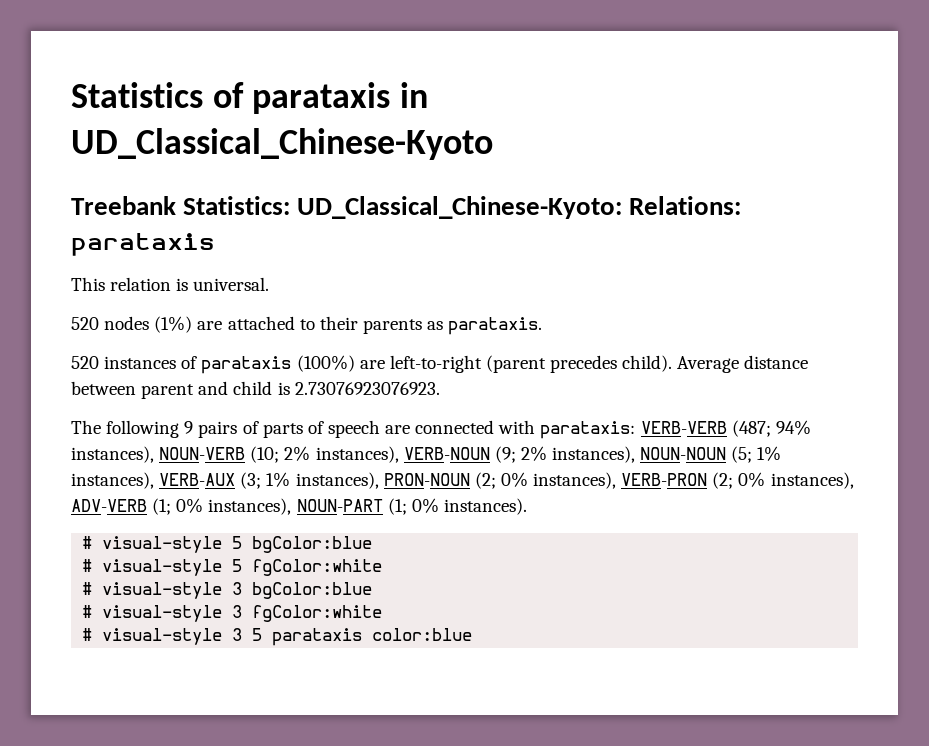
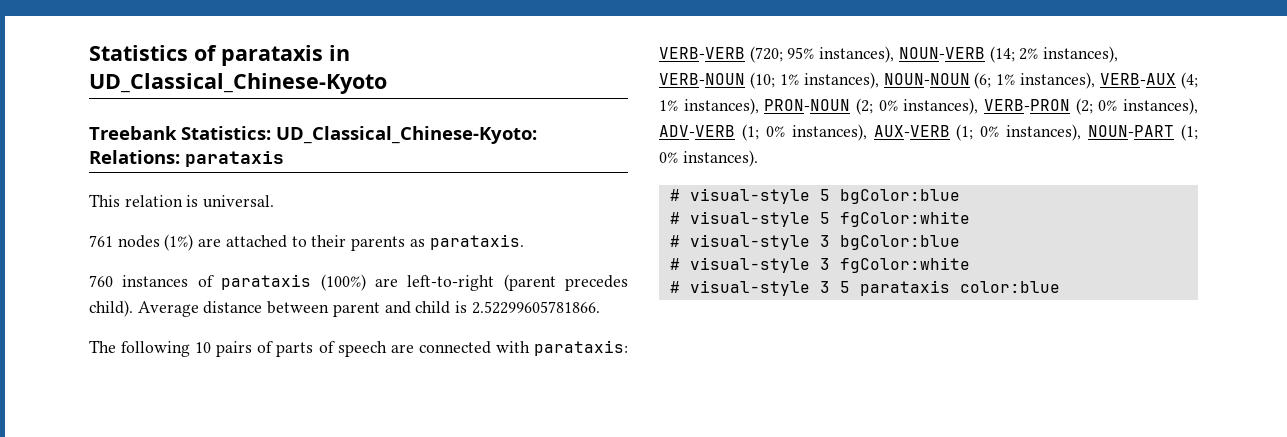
[71,317,99,330] 520 -> [89,235,113,247] 761
[71,356,99,369] 520 -> [89,275,113,287] 760
[294,382,440,395] 2.73076923076923. -> [471,301,600,314] 2.52299605781866.
[184,421,194,434] 9 -> [195,342,212,353] 10
[731,420,811,437] (487; 94% -> [749,46,815,63] (720; 95%
[250,446,280,463] (10; -> [989,46,1015,63] (14;
[494,446,547,463] (9; 2% -> [749,72,799,89] (10; 1%
[731,446,753,463] (5; -> [974,72,992,89] (6;
[240,472,262,489] (3; -> [1181,72,1198,89] (4;
(292, 506) none -> [873,124,1082,141] AUX-VERB (1; 0% instances),

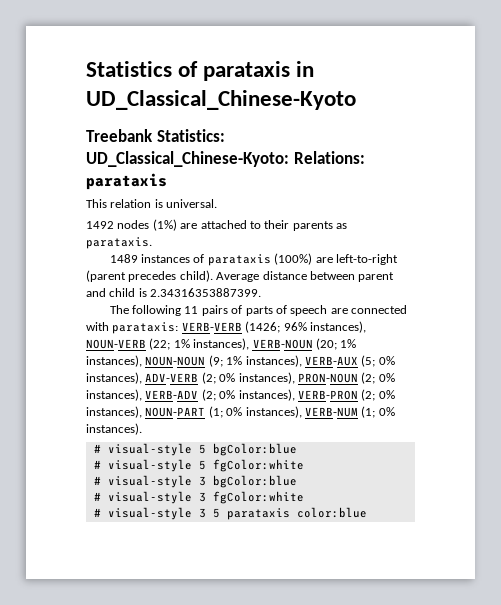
[89,235,113,247] 761 -> [86,221,114,229] 1492
[89,275,113,287] 760 -> [109,254,138,263] 1489
[471,301,600,314] 2.52299605781866. -> [150,288,262,297] 2.34316353887399.
[195,342,212,353] 10 -> [184,306,199,314] 11
[749,46,1039,63] (720; 95% instances), NOUN-VERB (14; 2% -> [245,321,366,333] [86,338,190,350] (1426; 96% instances), NOUN-VERB (22; 1%
[749,72,775,89] (10; -> [315,338,337,350] (20;
[974,72,992,89] (6; -> [208,355,223,367] (9;
[1181,72,1198,89] [659,100,678,111] (4; 1% -> [361,355,395,367] [86,372,236,384] (5; 0% instances), ADV-VERB (2; 0%
(979, 106) none -> [145,389,295,401] VERB-ADV (2; 0% instances),
[659,124,1175,141] ADV-VERB (1; 0% instances), AUX-VERB (1; 0% instances), NOUN-PART -> [145,406,358,418] NOUN-PART (1; 0% instances), VERB-NUM

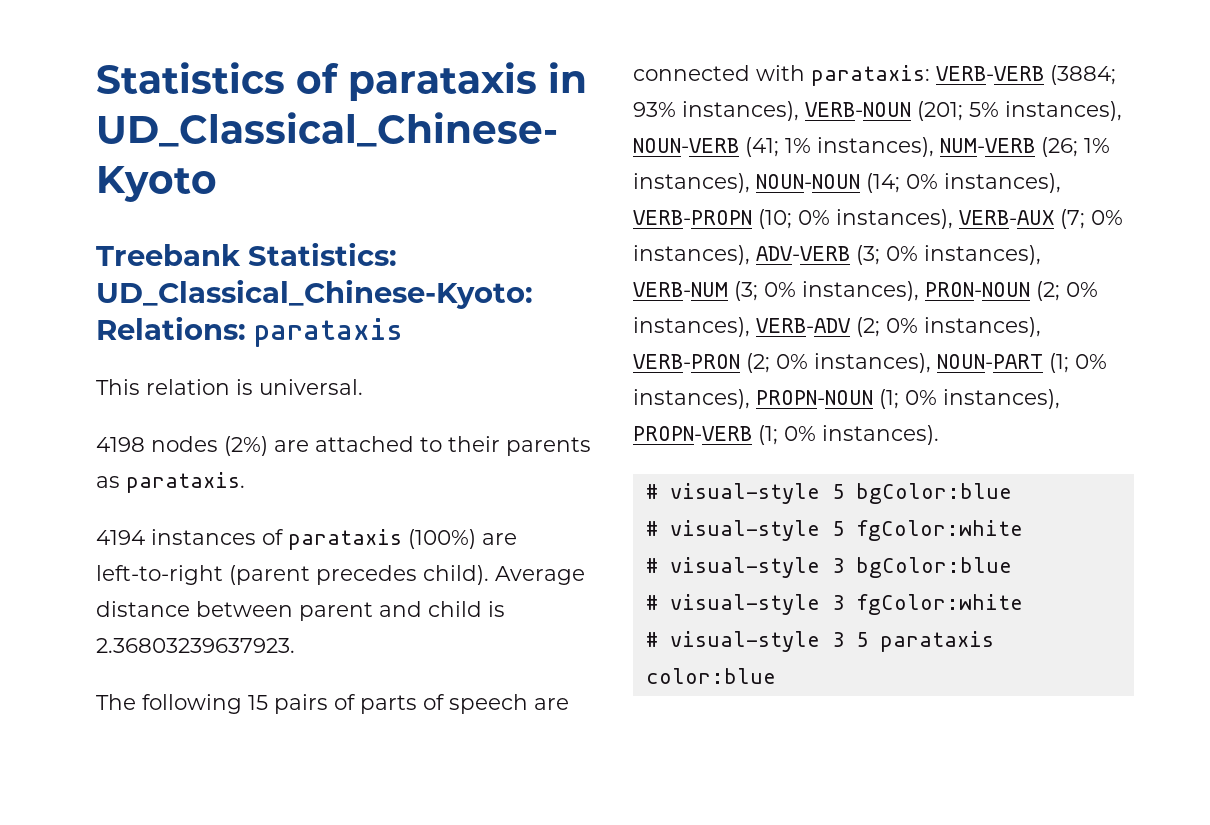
[86,219,177,231] 1492 nodes (1%) -> [96,436,268,456] 4198 nodes (2%)
[109,254,138,263] 1489 -> [96,530,145,545] 4194
[150,288,262,297] 2.34316353887399. -> [96,638,295,653] 2.36803239637923.
[184,306,199,314] 11 -> [248,695,268,710] 15
[245,321,307,333] (1426; 96% -> [1050,65,1116,85] [633,101,999,121] (3884; 93% instances), VERB-NOUN (201; 5%
[149,338,337,350] (22; 1% instances), VERB-NOUN (20; -> [745,137,1078,157] (41; 1% instances), NUM-VERB (26;
[208,355,243,367] (9; 1% -> [866,173,1061,193] [633,209,830,229] (14; 0% instances), VERB-PROPN (10; 0%
[361,355,376,367] (5; -> [1060,209,1085,229] (7;
[201,372,216,384] (2; -> [856,245,1041,265] [633,281,758,301] (3; 0% instances), VERB-NUM (3;
[304,407,358,417] VERB-NUM -> [756,389,1060,409] [633,426,752,441] PROPN-NOUN (1; 0% instances), PROPN-VERB

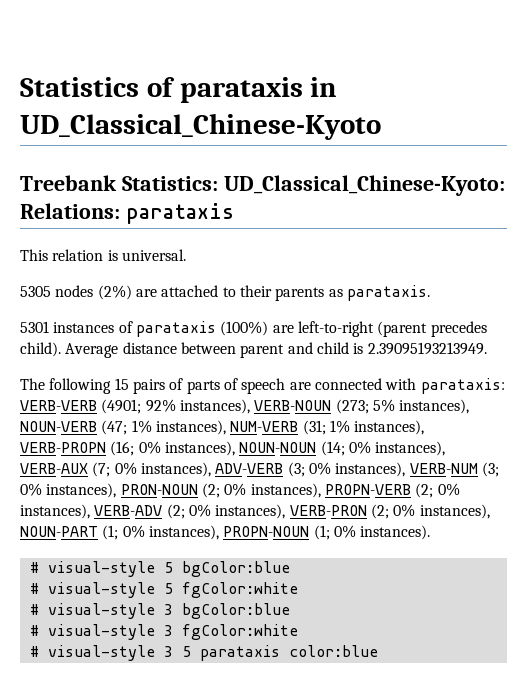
[96,437,145,452] 4198 -> [20,286,51,297] 5305
[96,530,145,545] 4194 -> [20,321,49,333] 5301
[96,638,295,653] 2.36803239637923. -> [367,342,487,355] 2.39095193213949.
[1050,65,1116,85] [633,102,676,117] (3884; 93% -> [101,399,176,414] (4901; 92%
[917,101,963,121] (201; -> [335,399,369,414] (273;
[745,137,779,157] (41; -> [101,420,128,435] (47;
[1041,137,1110,157] [633,173,1061,193] [633,209,792,229] (26; 1% instances), NOUN-NOUN (14; 0% instances), VERB-PROPN (10; -> [302,420,425,435] [20,441,345,456] (31; 1% instances), VERB-PROPN (16; 0% instances), NOUN-NOUN (14;
(750, 327) none -> [324,483,460,498] [20,504,90,519] PROPN-VERB (2; 0% instances),
[943,389,1060,409] [633,425,816,445] instances), PROPN-VERB (1; 0% -> (356, 531) none

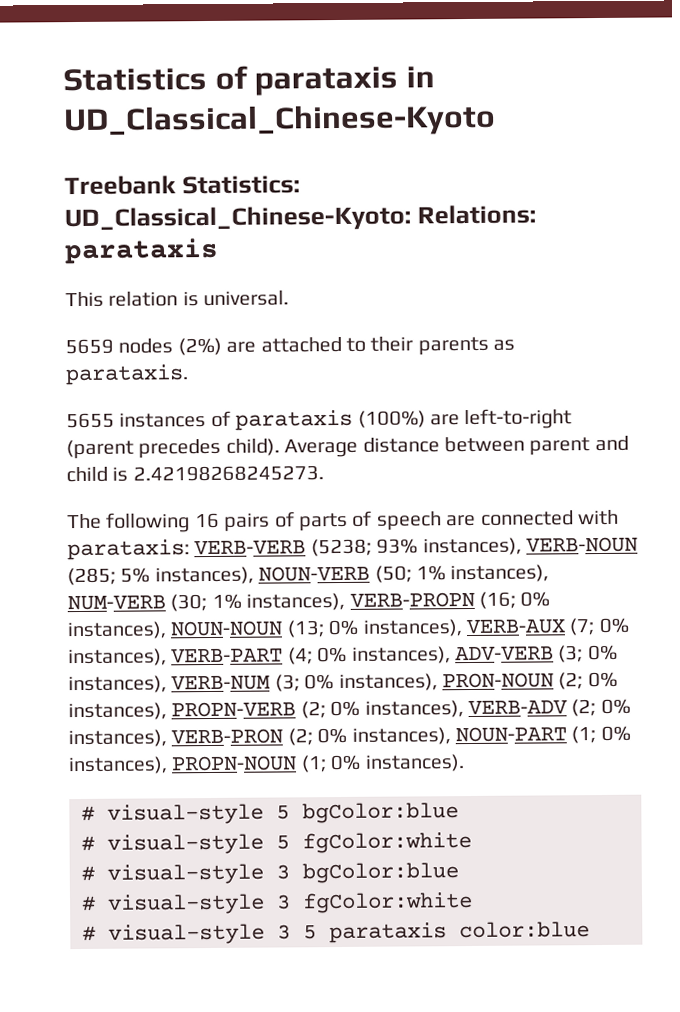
[20,286,51,297] 5305 -> [65,338,114,355] 5659
[20,321,49,333] 5301 -> [66,412,115,429] 5655
[367,342,487,355] 2.39095193213949. -> [132,465,324,482] 2.42198268245273.
[114,378,129,390] 15 -> [194,512,220,529] 16
[101,399,176,414] (4901; 92% -> [310,538,419,557] (5238; 93%
[335,399,369,414] (273; -> [67,567,116,586] (285;
[101,420,128,435] (47; -> [374,565,412,583] (50;
[302,420,326,435] (31; -> [170,594,208,612] (30;
[320,441,345,456] (14; -> [286,620,325,638] (13;
(211, 469) none -> [171,646,451,665] VERB-PART (4; 0% instances),

